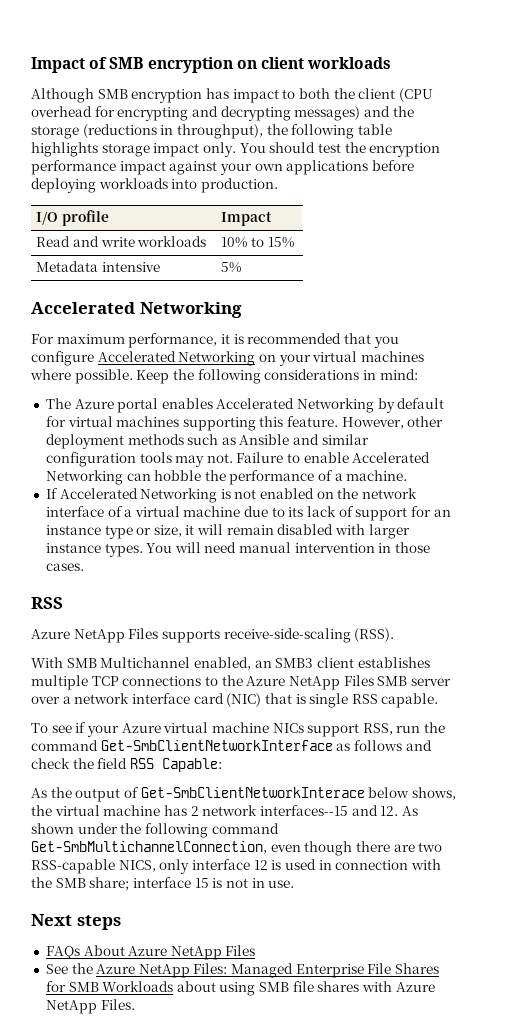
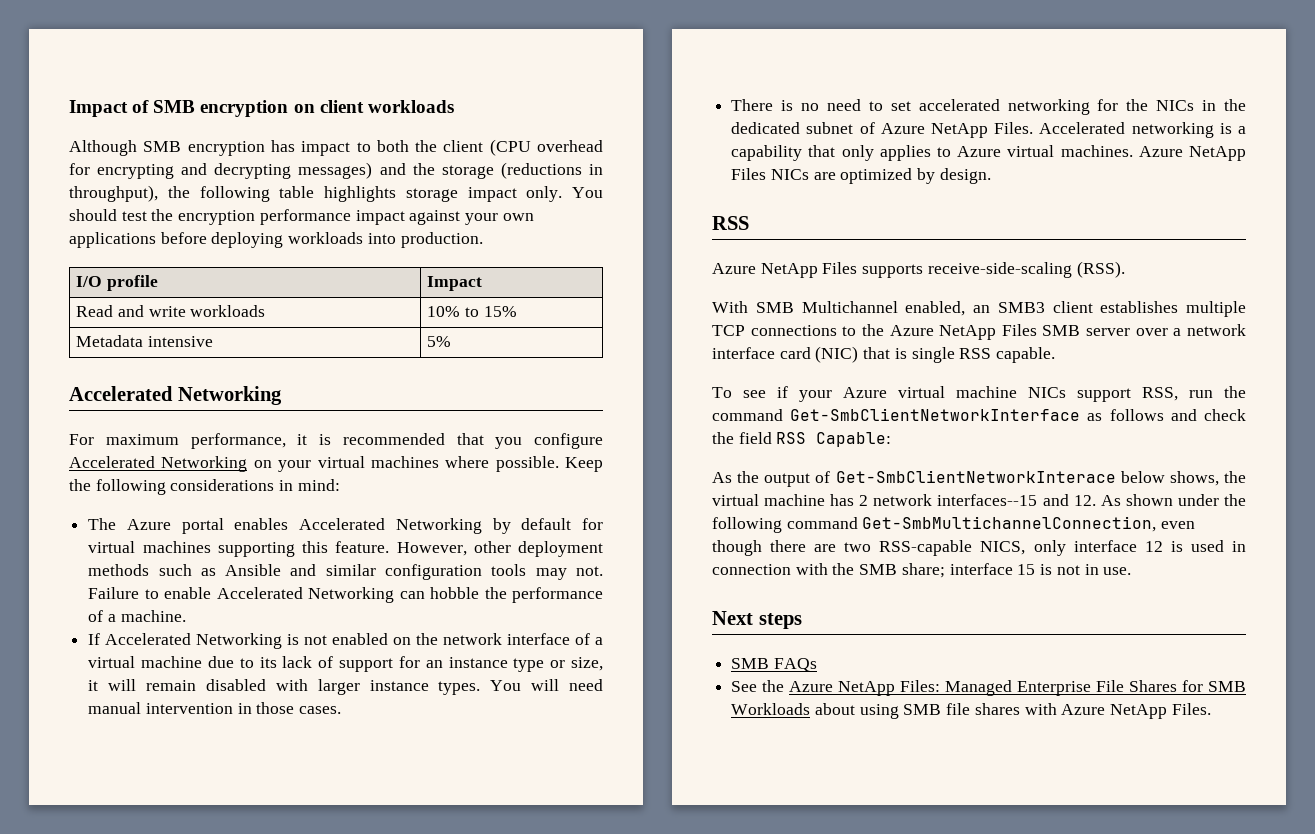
(84, 567) none -> [731,99,1246,115] [731,122,1246,138] [731,145,1246,161] [731,168,991,184] // There is no need to set accelerated networking for the NICs in the dedicated subnet of Azure NetApp Files. Accelerated networking is a capability that only applies to Azure virtual machines. Azure NetApp Files NICs are optimized by design.
(121, 922) none -> [731,658,770,669] SMB
[83,945,256,960] About Azure NetApp Files -> (817, 665) none

